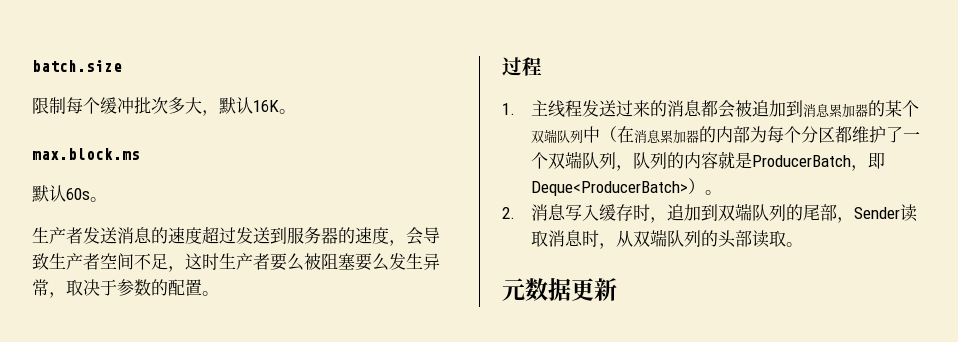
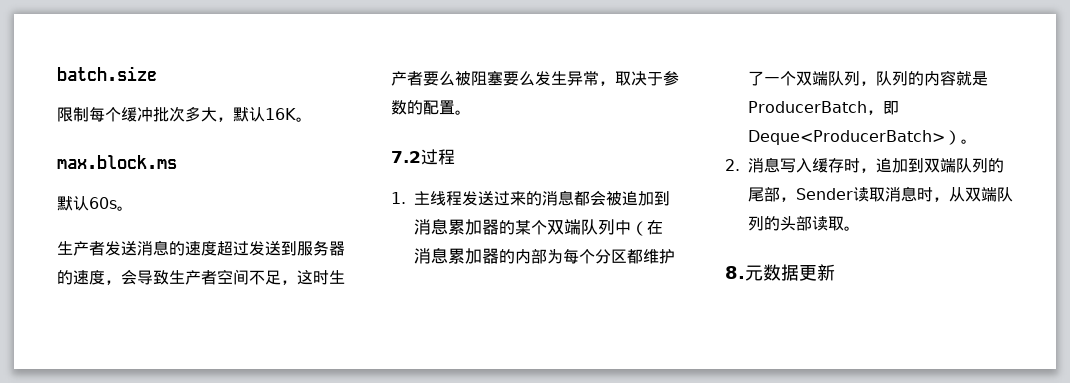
(219, 293) none -> [391,151,421,163] 7.2
(804, 244) none -> [725,266,745,279] 8.

